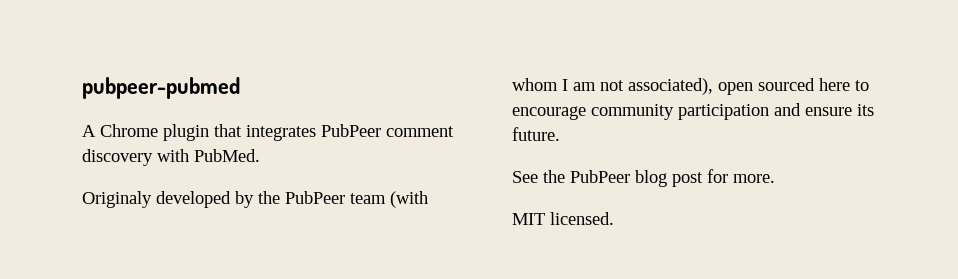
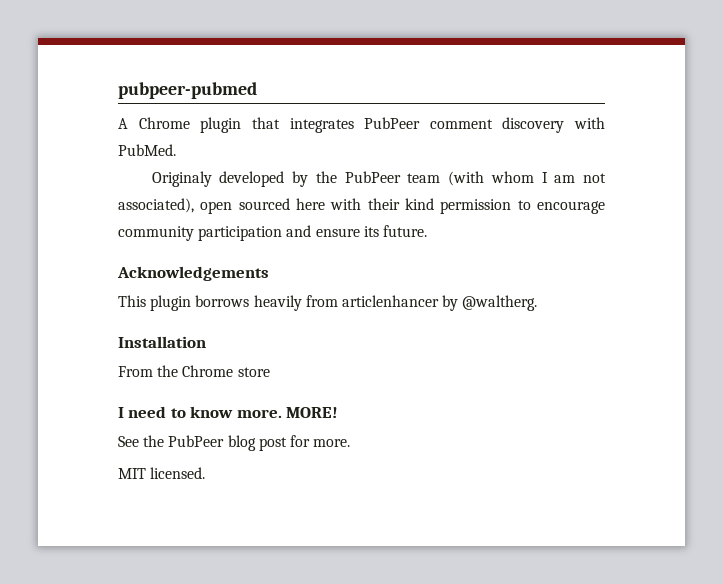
(850, 84) none -> [330,198,512,214] with their kind permission
(560, 134) none -> [117,266,269,281] [118,295,538,311] [118,336,206,348] [118,365,270,377] [118,406,339,418] // Acknowledgements // This plugin borrows heavily from articlenhancer by @waltherg. // Installation // From the Chrome store // I need to know more. MORE!

